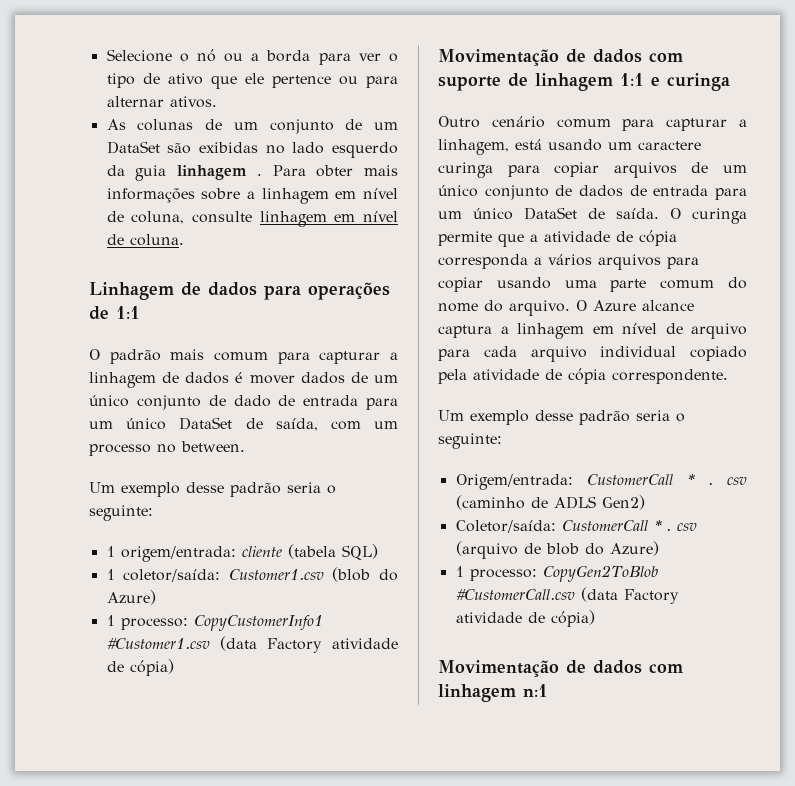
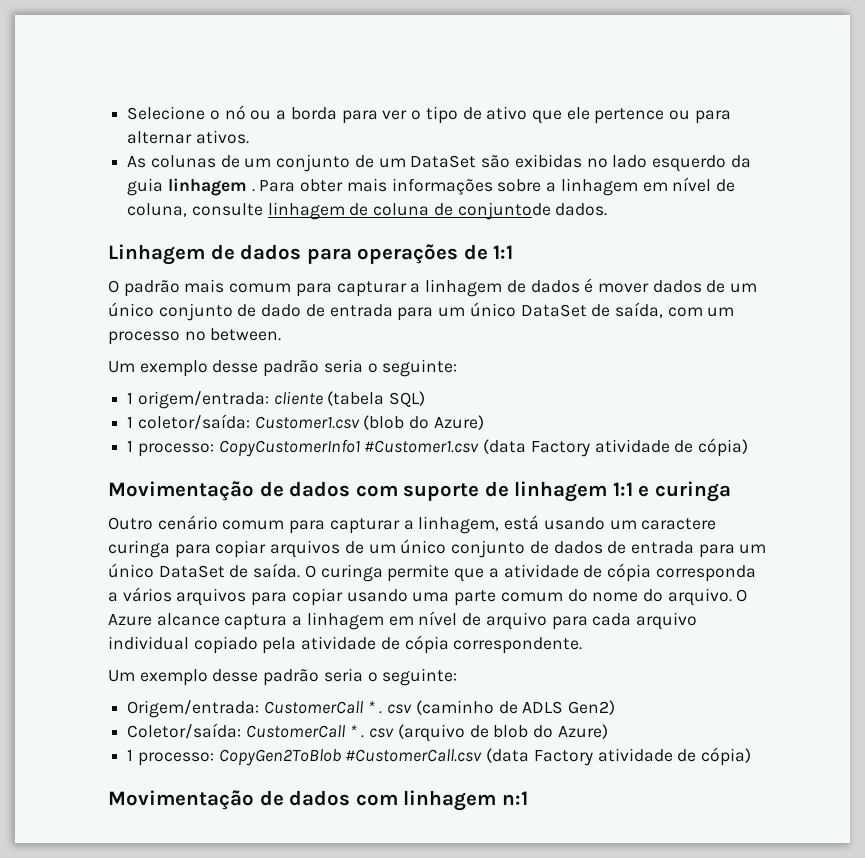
[334,211,398,222] [106,234,184,246] em nível de coluna. -> [349,202,608,220] de coluna de conjuntode dados.

